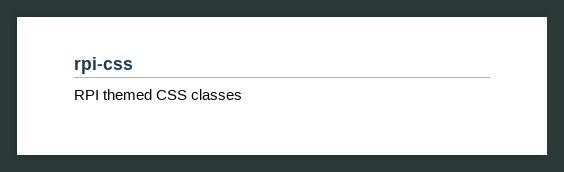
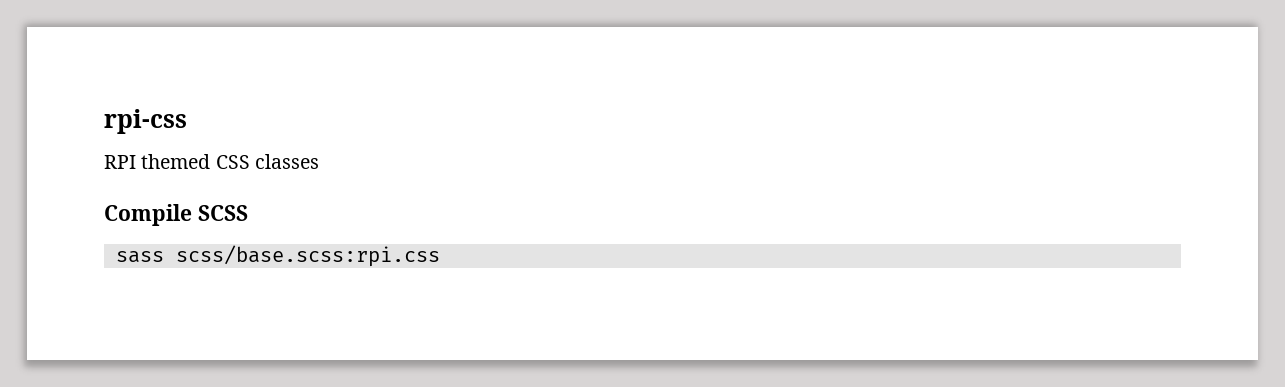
(243, 94) none -> [104,204,248,226] [115,245,440,267] // Compile SCSS // sass scss/base.scss:rpi.css

